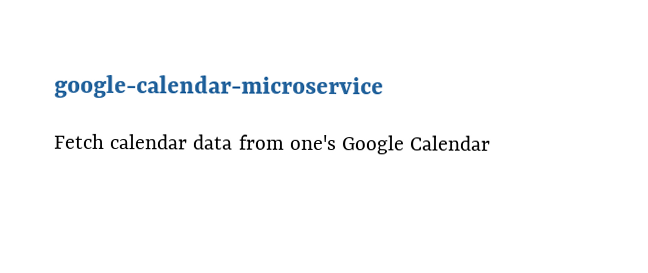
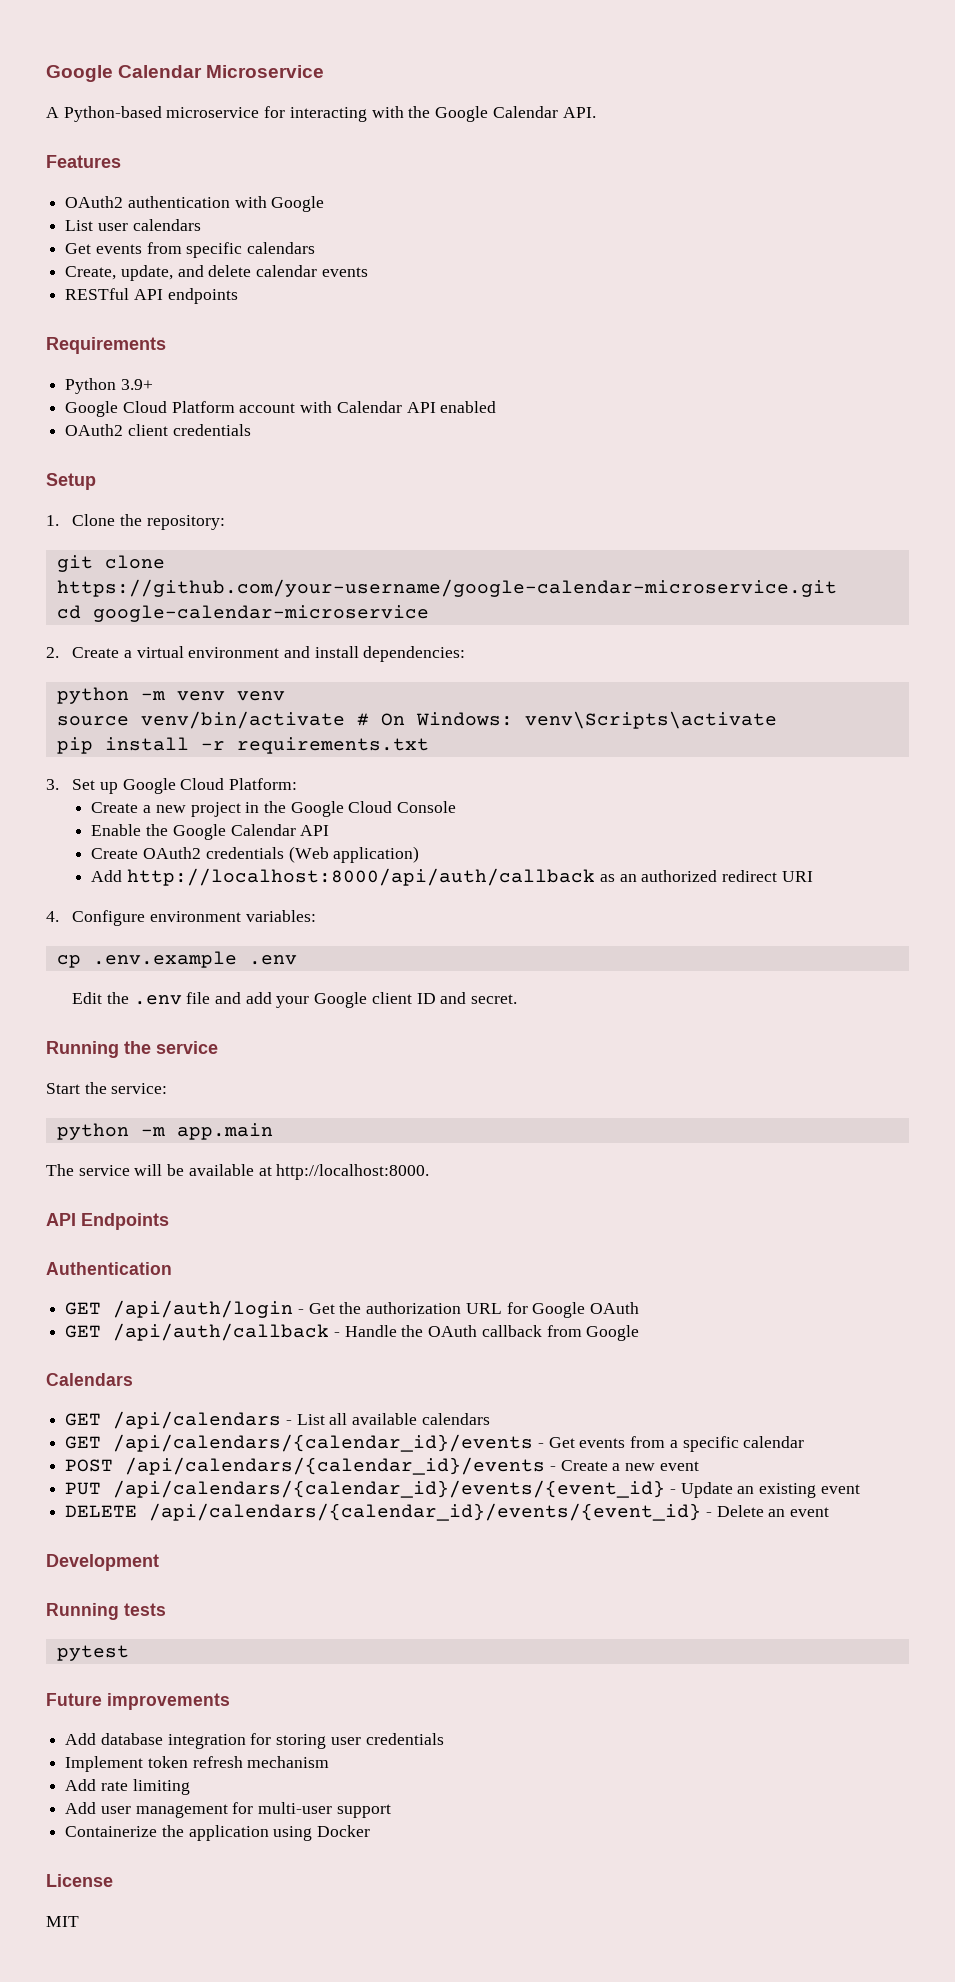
[54,74,384,100] [53,133,492,155] google-calendar-microservice // Fetch calendar data from one's Google Calendar -> [46,65,325,82] [46,106,596,122] [46,155,121,168] [65,196,325,212] [65,219,201,231] [65,242,316,258] [65,265,368,281] [65,288,238,304] [46,337,166,354] [65,378,153,394] [65,401,497,417] [65,424,251,436] [46,473,96,490] [46,514,225,530] [56,555,165,572] [56,579,837,597] [56,605,429,622] [46,646,466,662] [56,687,285,704] [56,711,777,729] [56,737,429,754] [46,778,297,794] [91,801,457,817] [91,824,330,840] [91,846,420,863] [91,868,813,886] [46,910,316,926] [56,951,297,968] [72,992,518,1008] [46,1041,218,1058] [46,1082,168,1094] [56,1123,273,1140] [46,1164,430,1180] [46,1213,169,1230] [46,1262,172,1275] [65,1300,640,1318] [65,1323,640,1341] [46,1373,133,1386] [65,1411,490,1429] [65,1434,805,1452] [65,1457,699,1475] [65,1480,860,1498] [65,1503,830,1521] [46,1554,159,1571] [46,1603,166,1620] [56,1645,129,1661] [46,1693,230,1710] [65,1733,444,1749] [65,1756,330,1772] [65,1779,190,1795] [65,1802,391,1818] [65,1825,371,1841] [46,1874,113,1887] [46,1916,79,1927] Google Calendar Microservice // A Python-based microservice for interacting with the Google Calendar API. // Features // OAuth2 authentication with Google // List user calendars // Get events from specific calendars // Create, update, and delete calendar events // RESTful API endpoints // Requirements // Python 3.9+ // Google Cloud Platform account with Calendar API enabled // OAuth2 client credentials // Setup // 1. Clone the repository: // git clone https://github.com/your-username/google-calendar-microservice.git // cd google-calendar-microservice // 2. Create a virtual environment and install dependencies: // python -m venv venv // source venv/bin/activate # On Windows: venv\Scripts\activate // pip install -r requirements.txt // 3. Set up Google Cloud Platform: // Create a new project in the Google Cloud Console // Enable the Google Calendar API // Create OAuth2 credentials (Web application) // Add http://localhost:8000/api/auth/callback as an authorized redirect URI // 4. Configure environment variables: // cp .env.example .env // Edit the .env file and add your Google client ID and secret. // Running the service // Start the service: // python -m app.main // The service will be available at http://localhost:8000. // API Endpoints // Authentication // GET /api/auth/login - Get the authorization URL for Google OAuth // GET /api/auth/callback - Handle the OAuth callback from Google // Calendars // GET /api/calendars - List all available calendars // GET /api/calendars/{calendar_id}/events - Get events from a specific calendar // POST /api/calendars/{calendar_id}/events - Create a new event // PUT /api/calendars/{calendar_id}/events/{event_id} - Update an existing event // DELETE /api/calendars/{calendar_id}/events/{event_id} - Delete an event // Development // Running tests // pytest // Future improvements // Add database integration for storing user credentials // Implement token refresh mechanism // Add rate limiting // Add user management for multi-user support // Containerize the application using Docker // License // MIT

